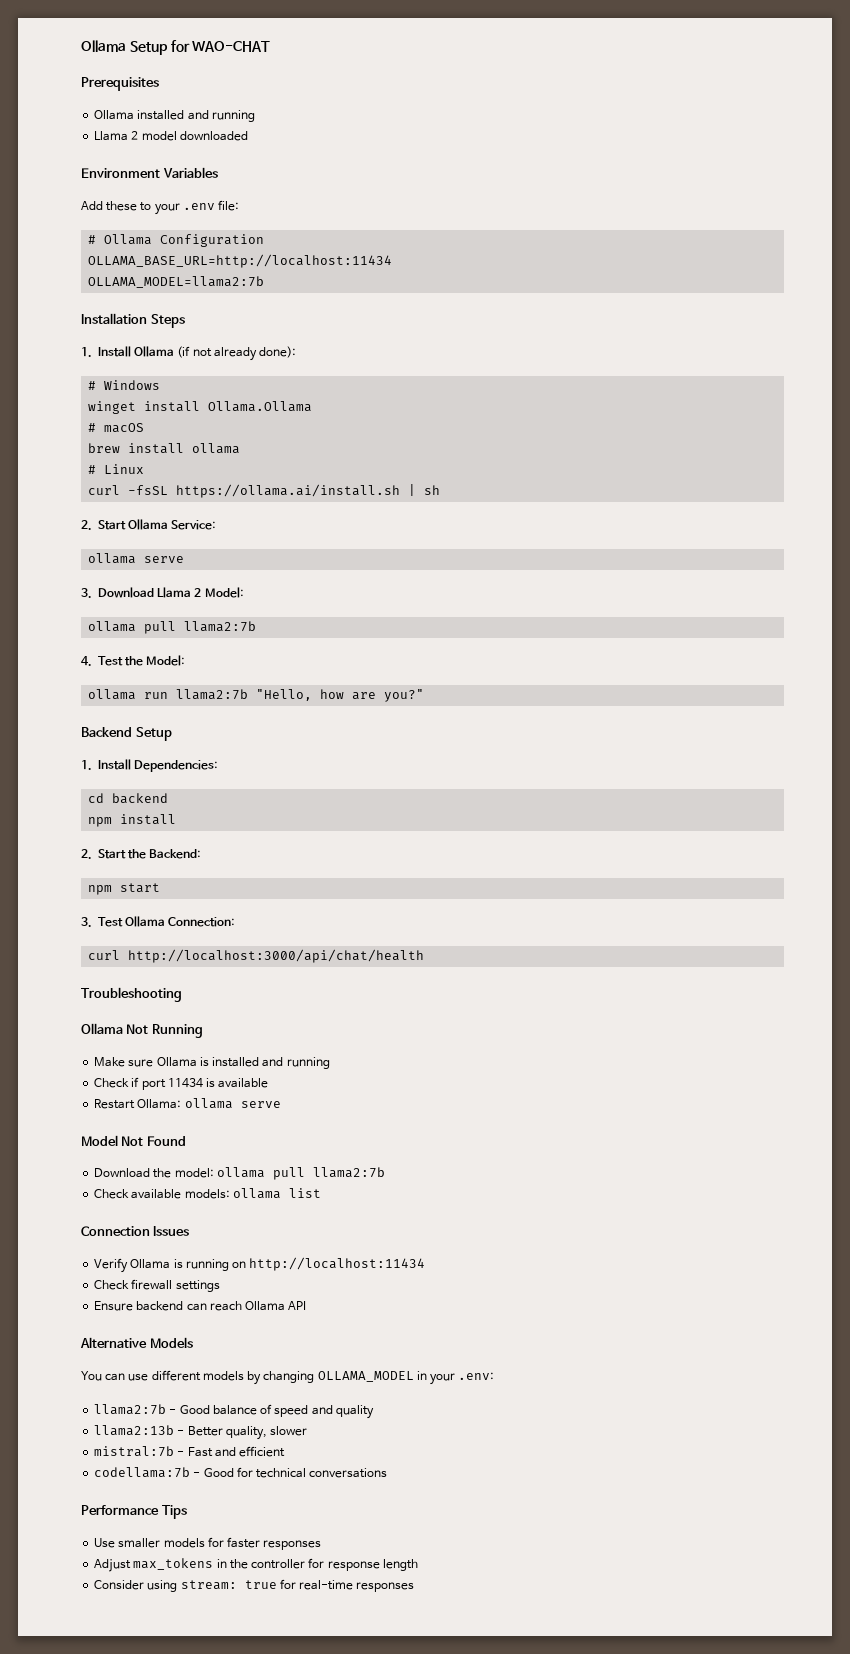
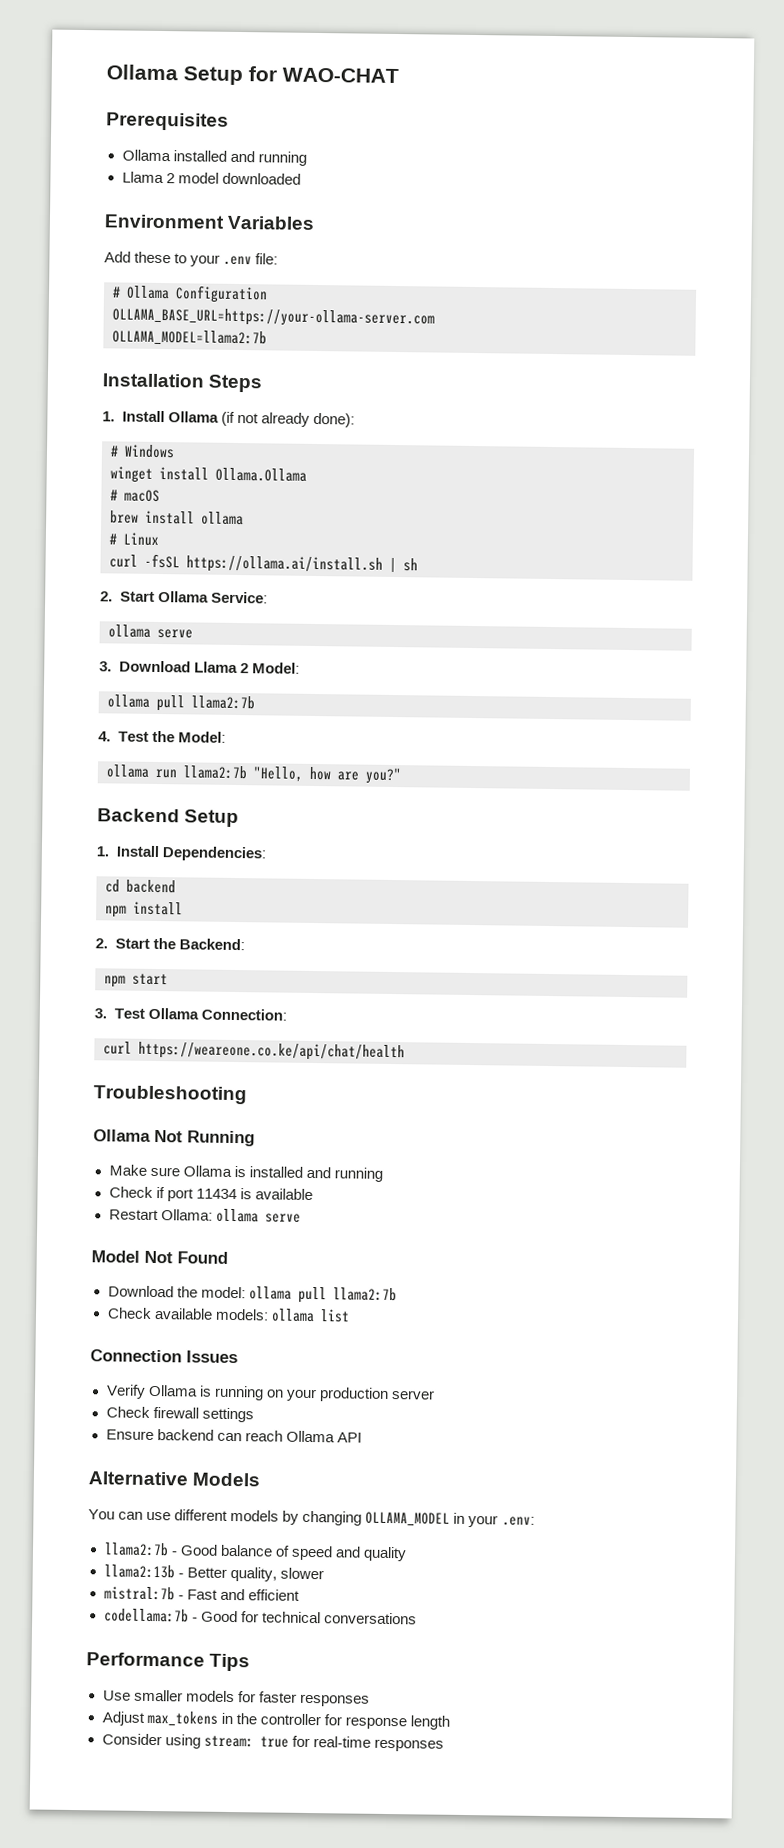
[88,254,393,268] OLLAMA_BASE_URL=http://localhost:11434 -> [112,307,435,328] OLLAMA_BASE_URL=https://your-ollama-server.com
[128,949,425,963] http://localhost:3000/api/chat/health -> [138,1041,405,1062] https://weareone.co.ke/api/chat/health
[249,1257,426,1271] http://localhost:11434 -> [285,1387,435,1402] your production server

